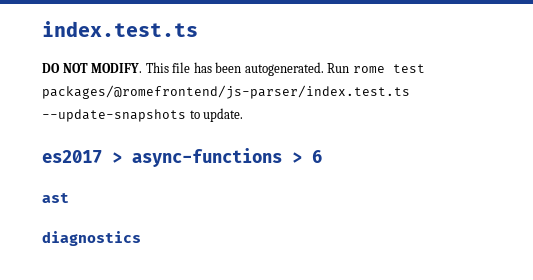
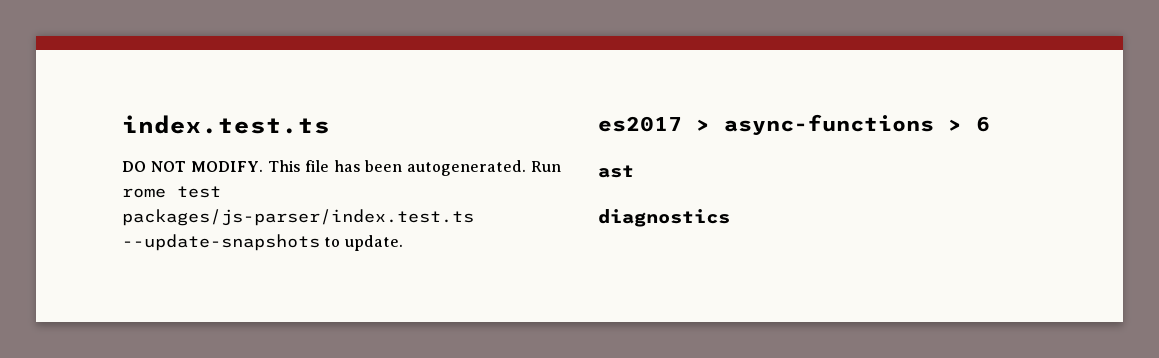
[42,85,410,99] packages/@romefrontend/js-parser/index.test.ts -> [122,209,474,226] packages/js-parser/index.test.ts

